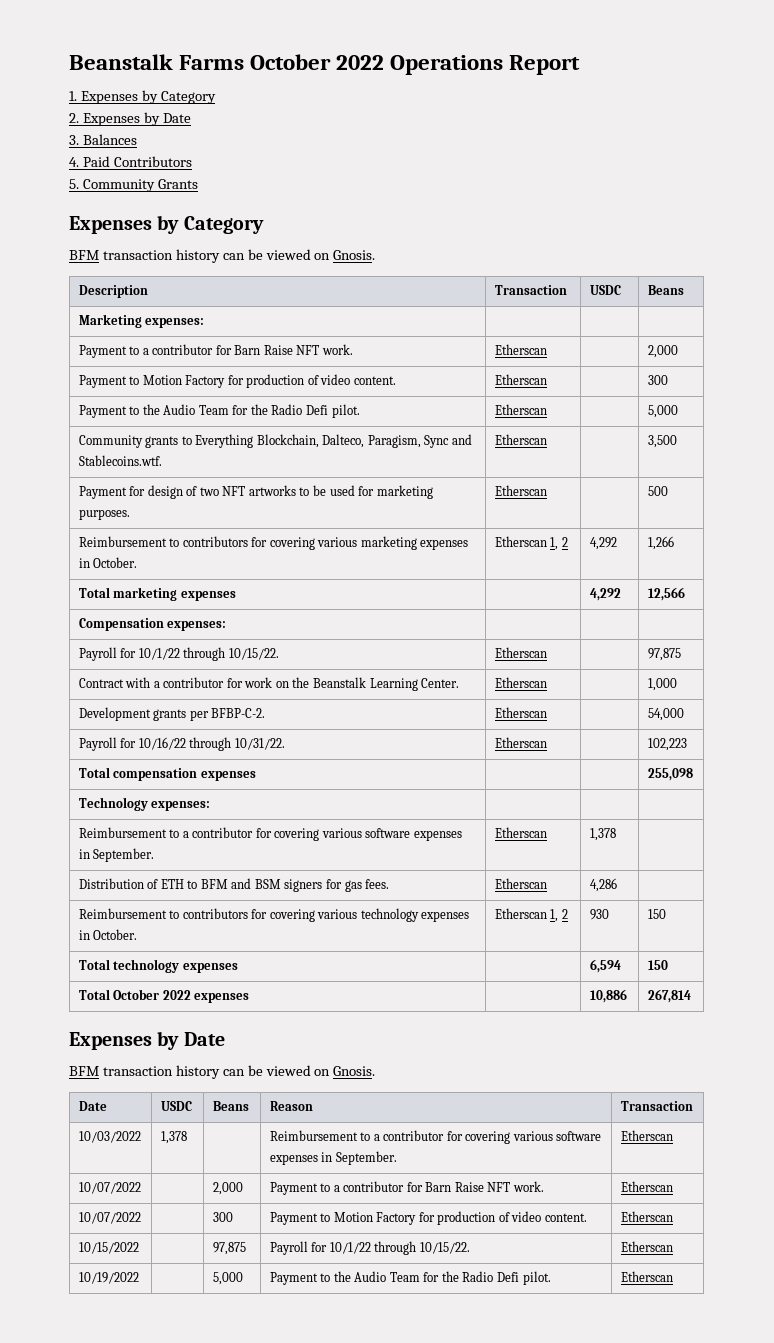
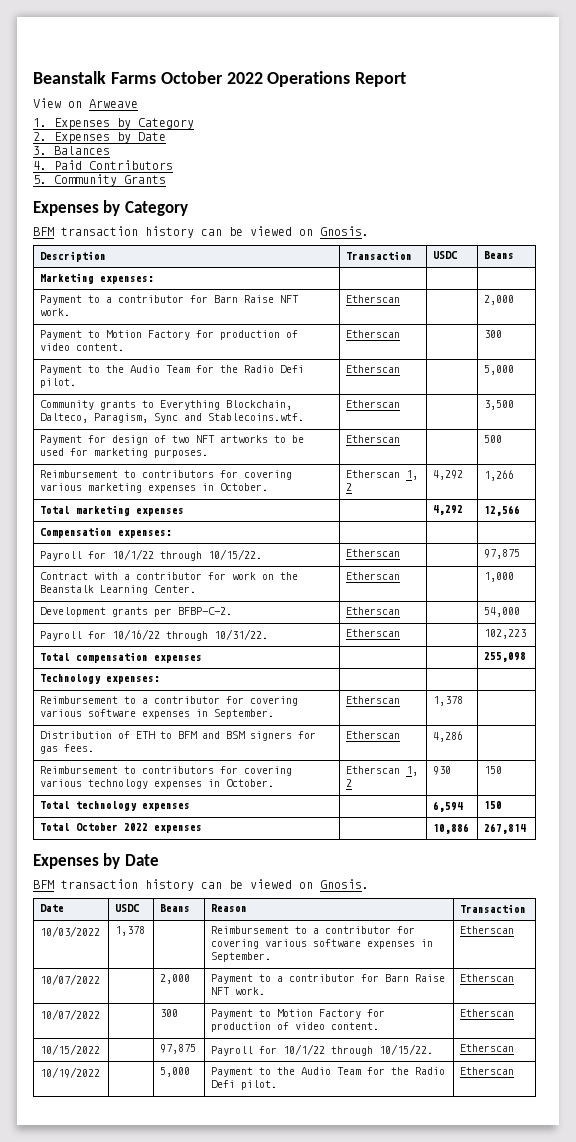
(581, 65) none -> [33,98,138,108] // View on Arweave

